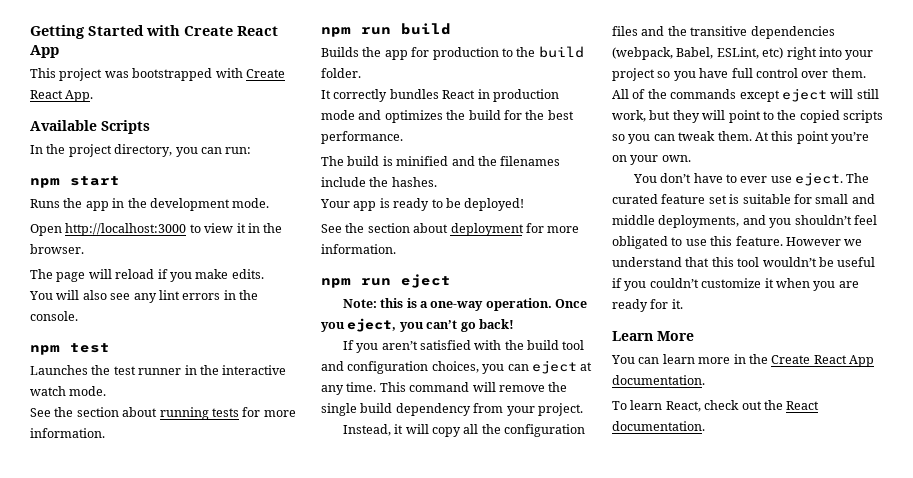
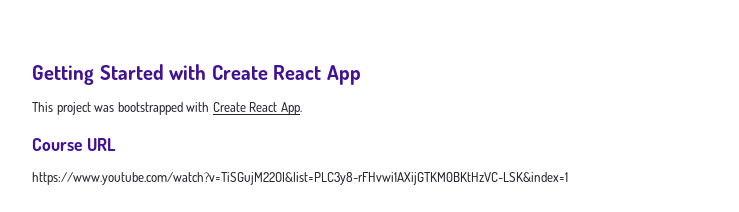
[30,120,150,134] [30,144,252,157] [30,176,120,188] [30,198,270,211] [30,223,283,236] [30,244,84,254] [30,269,264,282] [29,290,258,303] [30,311,78,321] [30,343,110,355] [30,365,287,375] [30,386,107,396] [30,407,296,420] [30,428,105,438] [321,23,451,37] [321,46,584,60] [321,68,361,78] [321,89,559,102] [321,110,574,123] [321,131,403,144] [321,156,561,166] [321,177,437,187] [320,198,525,211] [321,223,580,236] [321,244,396,254] [321,274,451,288] [342,298,588,311] [321,318,514,332] [342,340,585,353] [321,360,593,374] [321,382,568,395] [321,403,583,416] [342,424,586,437] [612,26,835,39] [612,47,874,60] [612,68,866,81] [612,88,879,102] [612,110,883,123] [612,131,869,144] [612,155,691,165] [632,172,870,186] [612,194,875,204] [612,215,877,228] [612,236,863,249] [612,257,876,267] [612,278,859,291] [612,299,683,312] [612,331,694,341] [611,354,874,367] [612,375,705,385] [612,400,820,412] [612,421,705,431] Available Scripts // In the project directory, you can run: // npm start // Runs the app in the development mode. // Open http://localhost:3000 to view it in the browser. // The page will reload if you make edits. // You will also see any lint errors in the console. // npm test // Launches the test runner in the interactive watch mode. // See the section about running tests for more information. // npm run build // Builds the app for production to the build folder. // It correctly bundles React in production mode and optimizes the build for the best performance. // The build is minified and the filenames include the hashes. // Your app is ready to be deployed! // See the section about deployment for more information. // npm run eject // Note: this is a one-way operation. Once you eject, you can’t go back! // If you aren’t satisfied with the build tool and configuration choices, you can eject at any time. This command will remove the single build dependency from your project. // Instead, it will copy all the configuration files and the transitive dependencies (webpack, Babel, ESLint, etc) right into your project so you have full control over them. All of the commands except eject will still work, but they will point to the copied scripts so you can tweak them. At this point you’re on your own. // You don’t have to ever use eject. The curated feature set is suitable for small and middle deployments, and you shouldn’t feel obligated to use this feature. However we understand that this tool wouldn’t be useful if you couldn’t customize it when you are ready for it. // Learn More // You can learn more in the Create React App documentation. // To learn React, check out the React documentation. -> [32,138,116,151] [32,172,568,185] Course URL // https://www.youtube.com/watch?v=TiSGujM22OI&list=PLC3y8-rFHvwi1AXijGTKM0BKtHzVC-LSK&index=1

